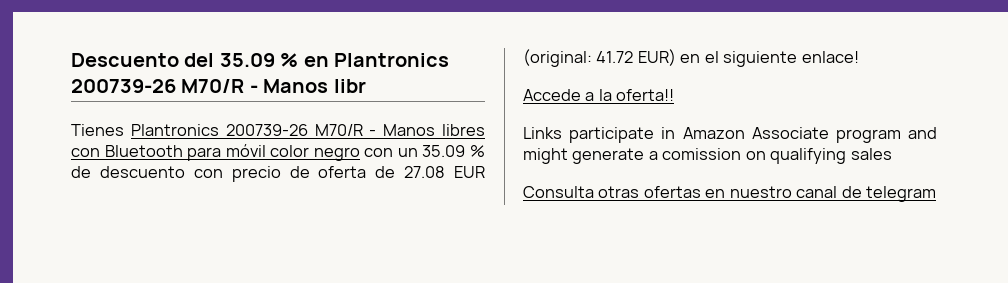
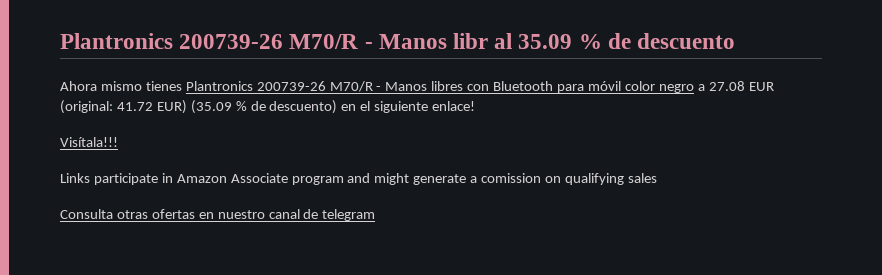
[71,53,329,67] Descuento del 35.09 % en -> (60, 41) none
[71,124,124,136] // Tienes -> [494,33,736,49] [60,81,182,91] al 35.09 % de descuento // Ahora mismo tienes
[364,145,485,157] [71,166,396,182] con un 35.09 % de descuento con precio de oferta de -> [697,84,705,91] a
(676, 57) none -> [190,100,338,114] (35.09 % de descuento)
[523,89,675,101] Accede a la oferta!! -> [60,137,118,147] Visítala!!!

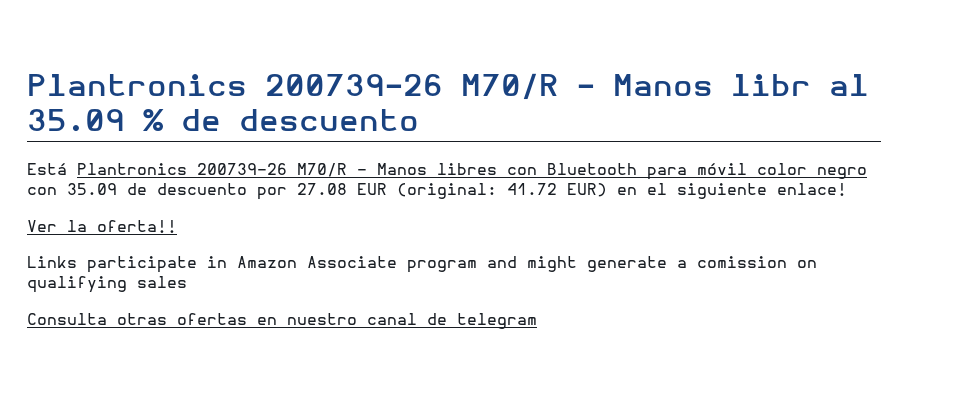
[60,81,182,91] Ahora mismo tienes -> [27,163,67,175] Está
[697,84,705,91] a -> [27,183,287,200] con 35.09 de descuento por
[190,100,338,114] (35.09 % de descuento) -> (607, 190) none
[60,137,118,147] Visítala!!! -> [27,220,177,233] Ver la oferta!!

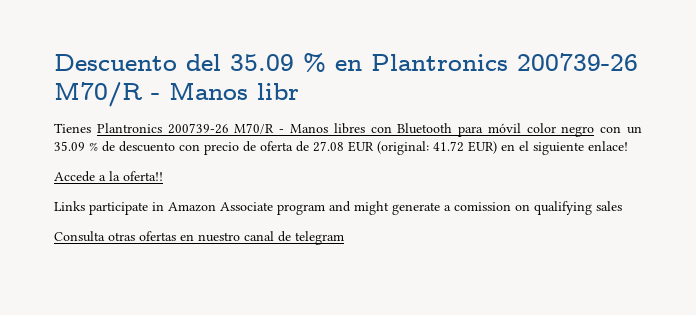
(27, 85) none -> [54,53,362,72] Descuento del 35.09 % en
[829,74,869,96] [27,109,419,132] [27,163,67,175] al 35.09 % de descuento // Está -> [54,123,91,133] // Tienes
[67,183,287,200] 35.09 de descuento por -> [627,126,642,134] [54,141,309,155] un 35.09 % de descuento con precio de oferta de
[27,220,57,232] Ver -> [54,171,106,182] Accede a

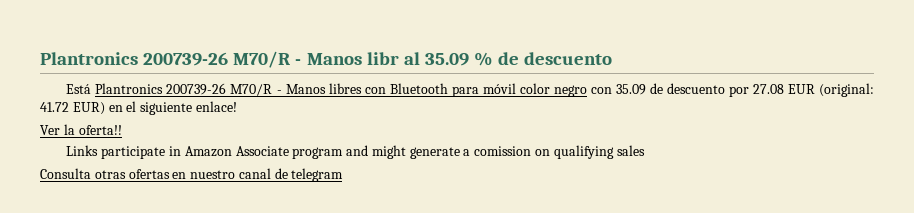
[54,53,362,72] Descuento del 35.09 % en -> (40, 58) none
[54,123,91,133] // Tienes -> [403,52,613,66] [66,84,92,94] al 35.09 % de descuento // Está
[627,126,642,134] [54,141,309,155] un 35.09 % de descuento con precio de oferta de -> [615,83,749,97] 35.09 de descuento por
[54,171,106,182] Accede a -> [40,125,60,135] Ver

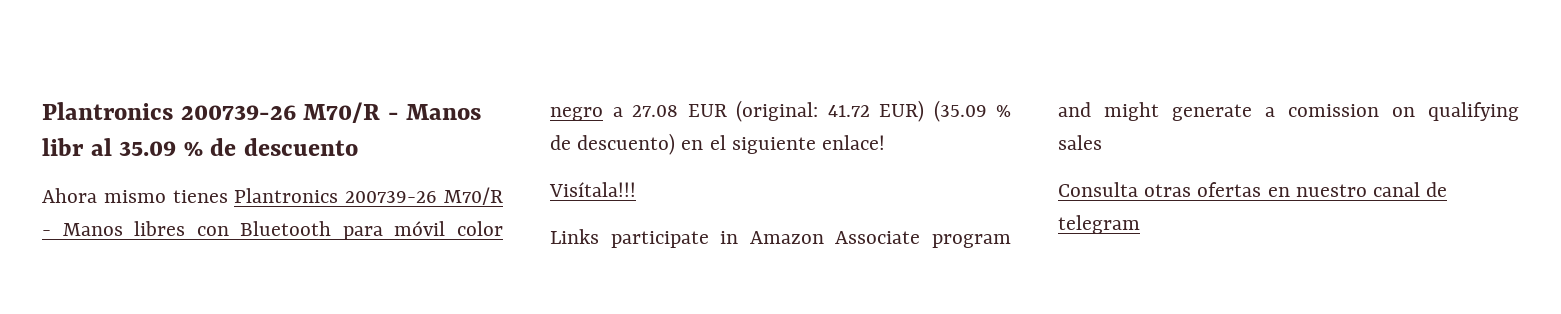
[66,84,92,94] Está -> [42,188,228,203] Ahora mismo tienes
[590,83,749,97] con 35.09 de descuento por -> [612,107,623,117] a
(105, 108) none -> [933,100,1011,122] [550,133,676,155] (35.09 % de descuento)
[40,124,122,135] Ver la oferta!! -> [549,182,636,197] Visítala!!!

